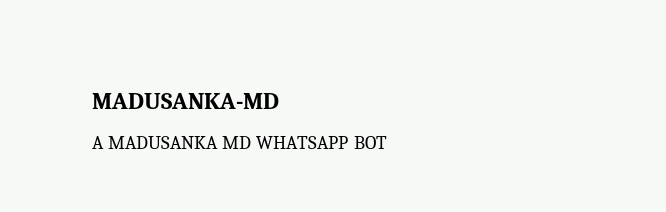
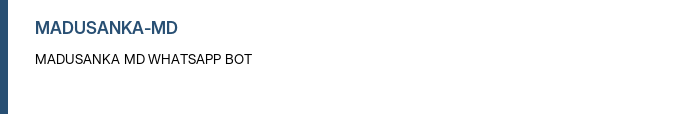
[92,136,104,149] A -> (178, 27) none

